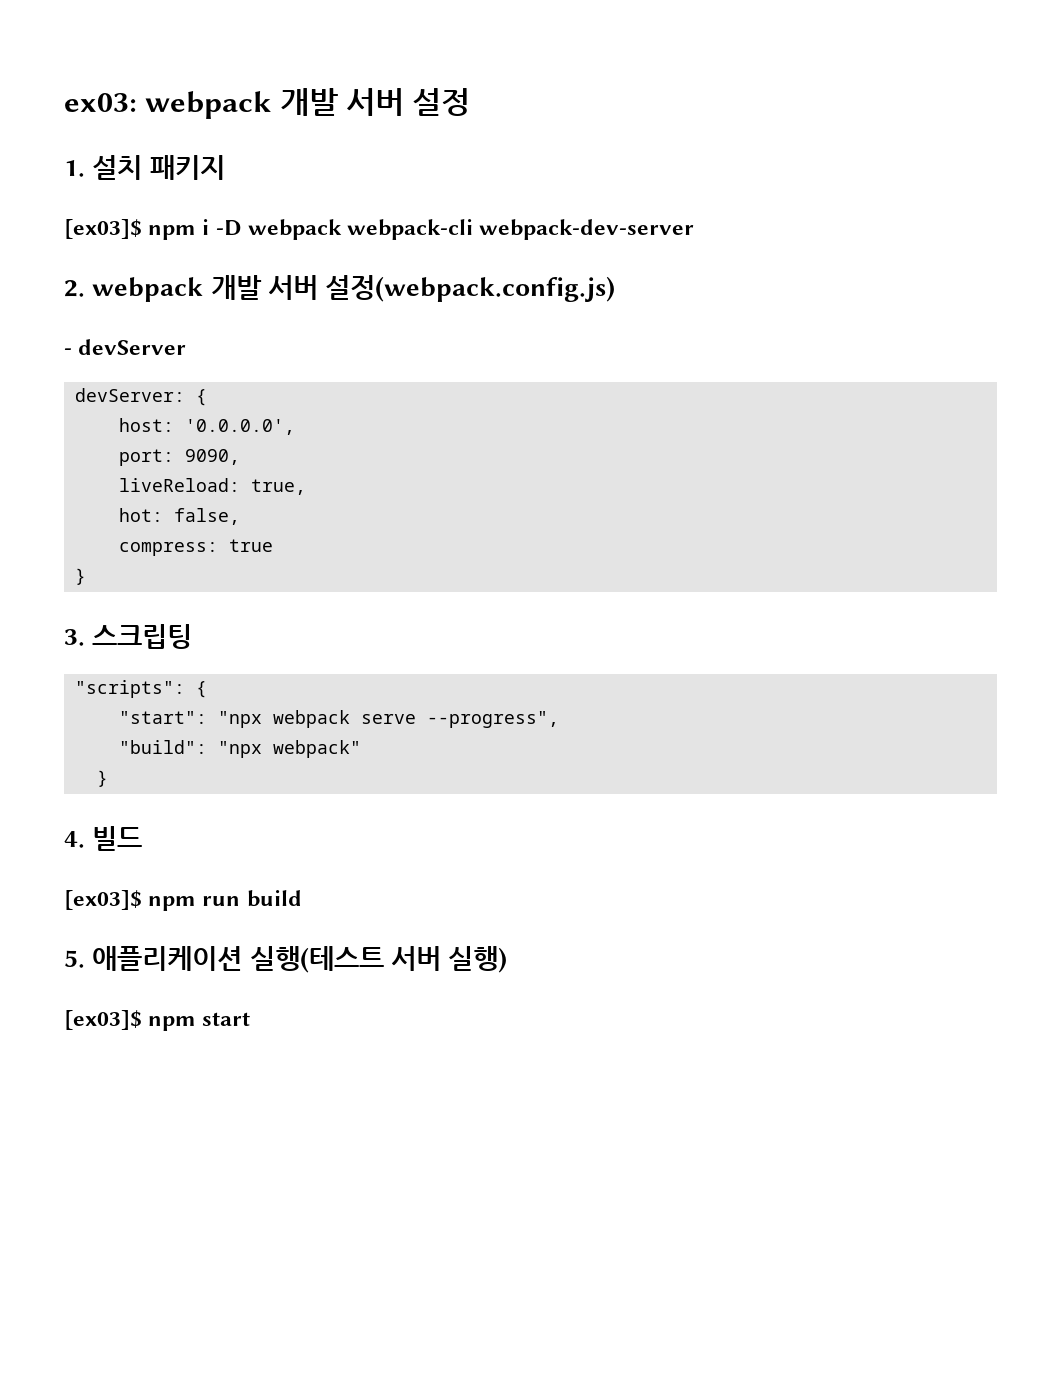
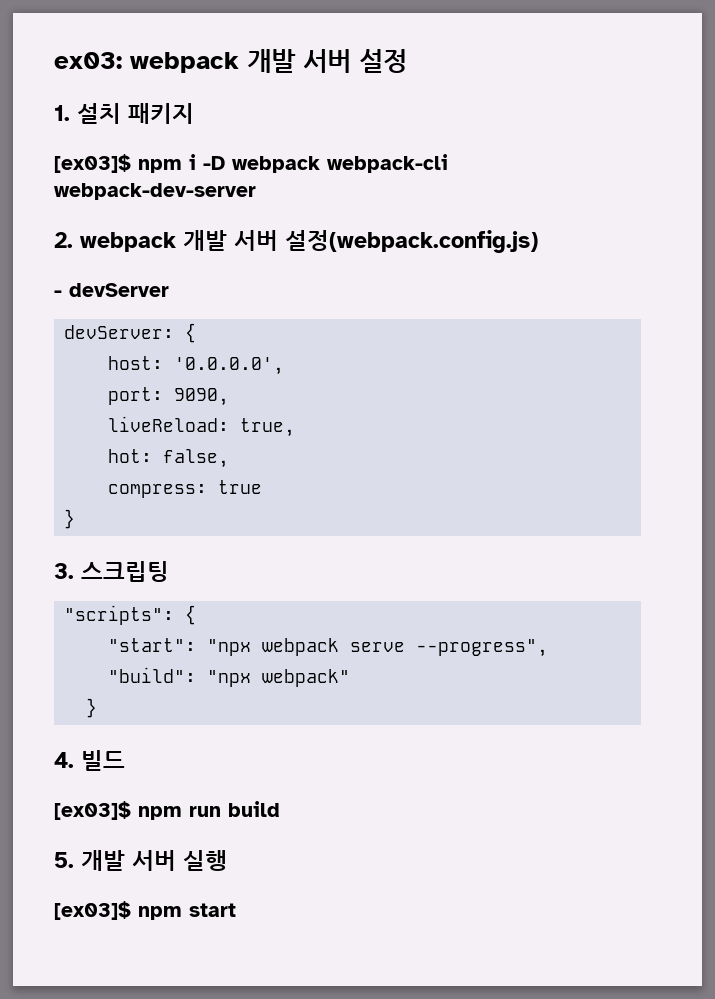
[92,946,508,973] 애플리케이션 실행(테스트 서버 실행) -> [81,850,227,871] 개발 서버 실행

